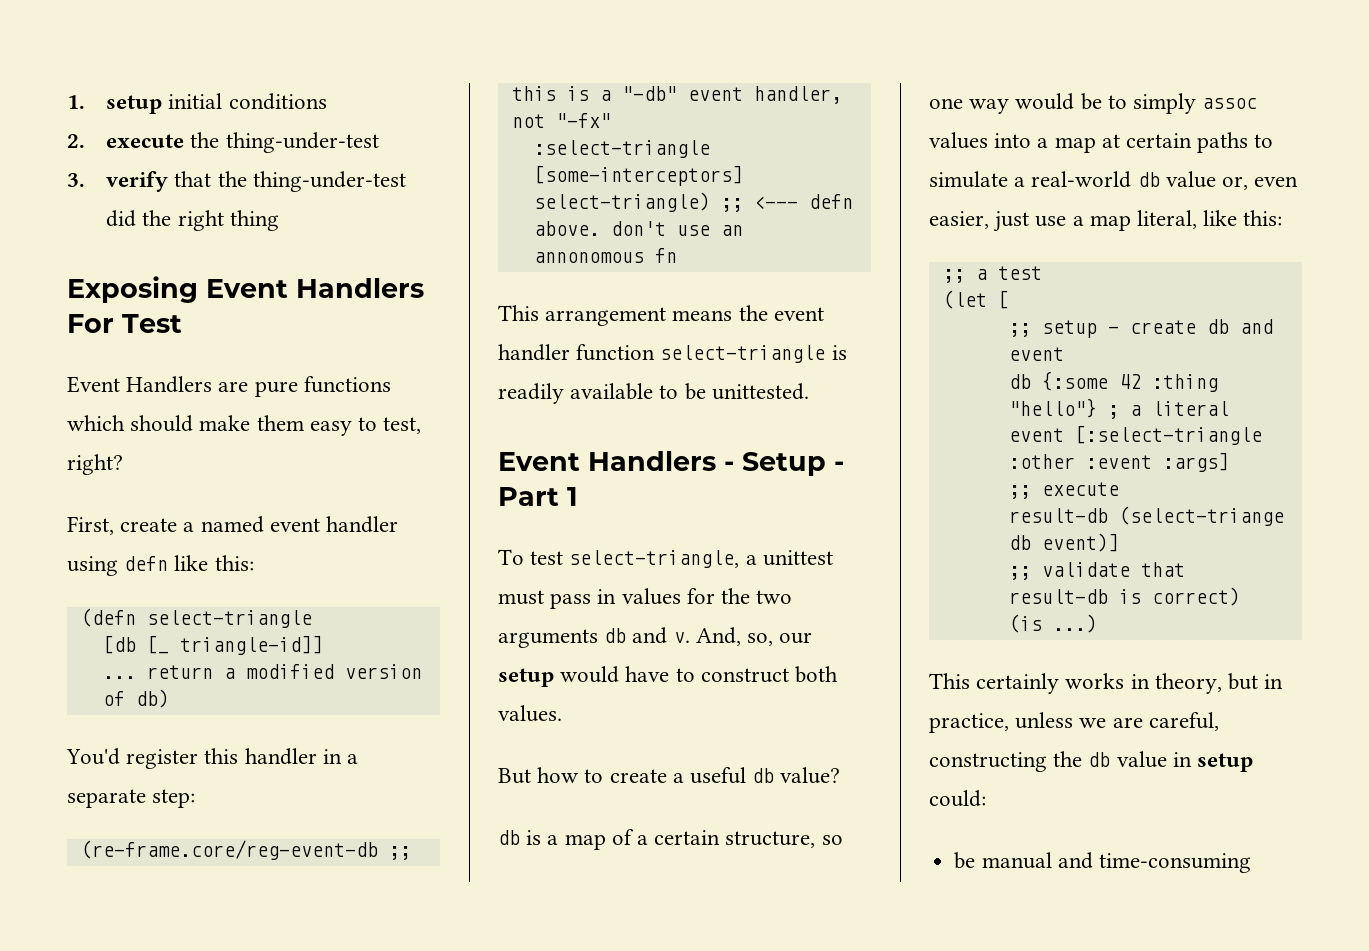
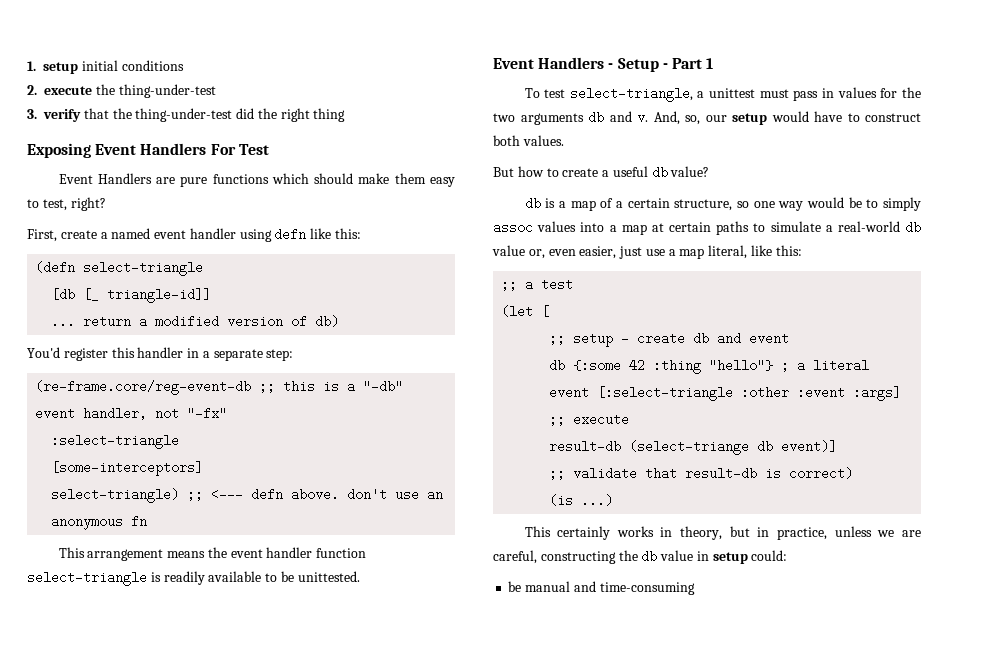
[533,252,644,263] annonomous -> [51,515,124,530] anonymous

